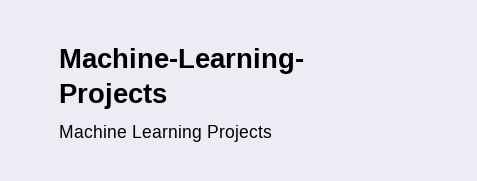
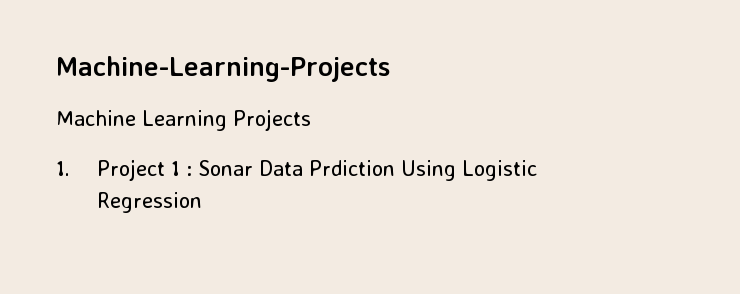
(272, 133) none -> [56,159,538,181] [97,192,203,213] // 1. Project 1 : Sonar Data Prdiction Using Logistic Regression

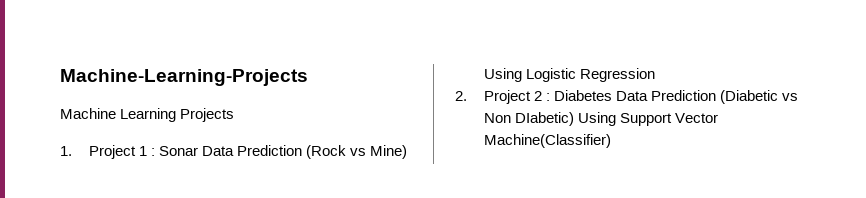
[309,160,396,176] Prdiction -> [236,145,408,159] Prediction (Rock vs Mine)
(203, 202) none -> [455,90,798,104] [483,112,718,126] [483,134,611,148] // 2. Project 2 : Diabetes Data Prediction (Diabetic vs Non DIabetic) Using Support Vector Machine(Classifier)

